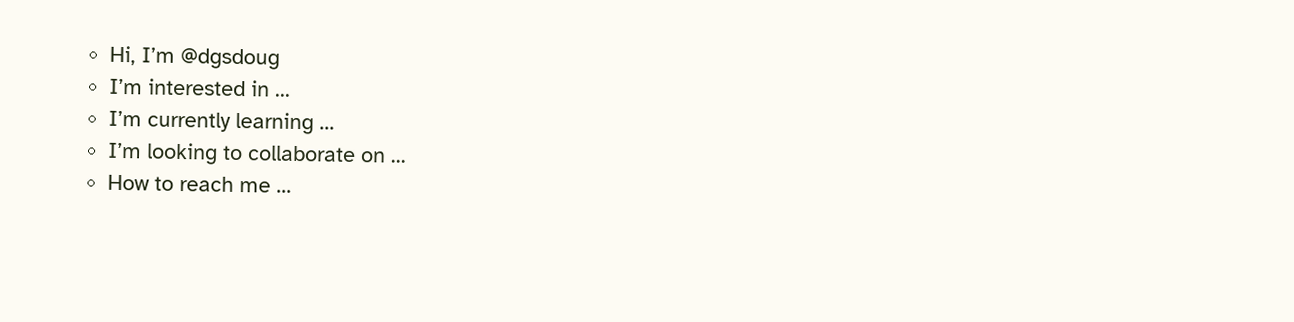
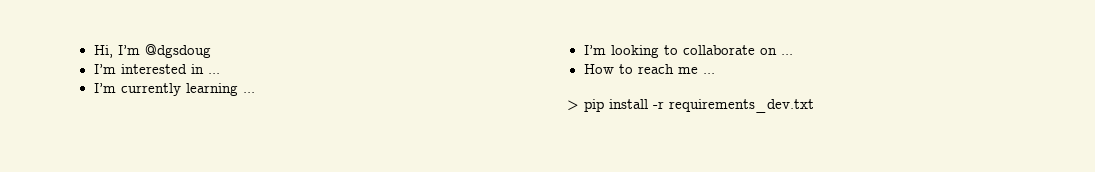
(293, 191) none -> [567,99,814,113] // > pip install -r requirements_dev.txt

